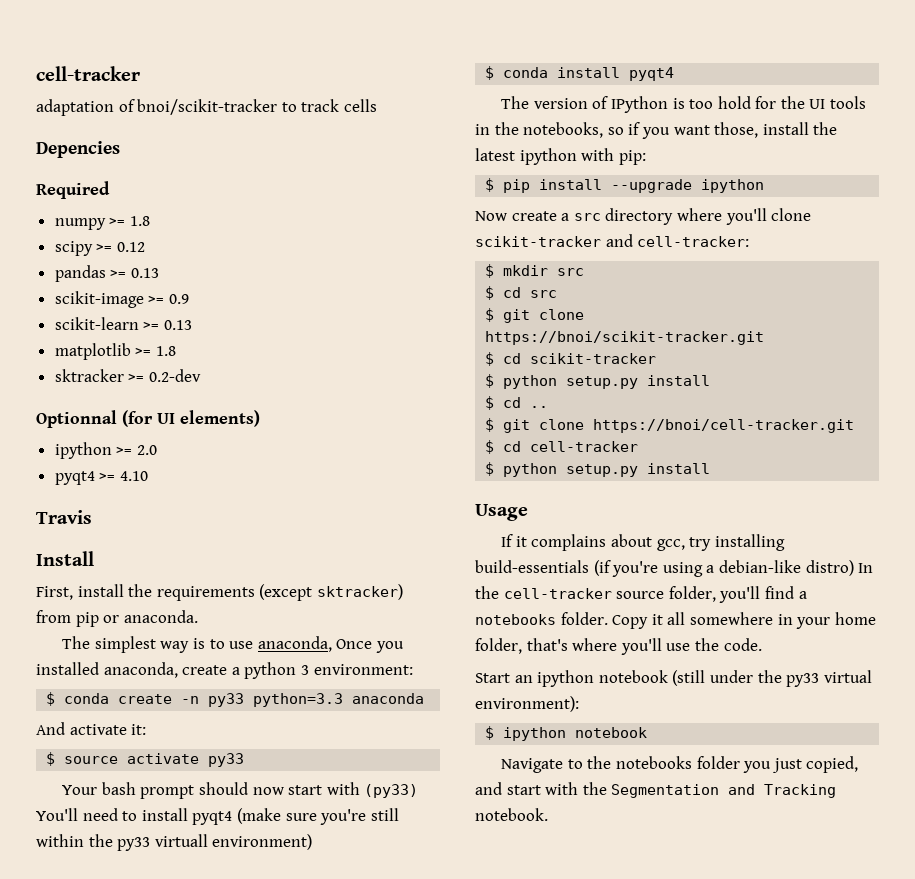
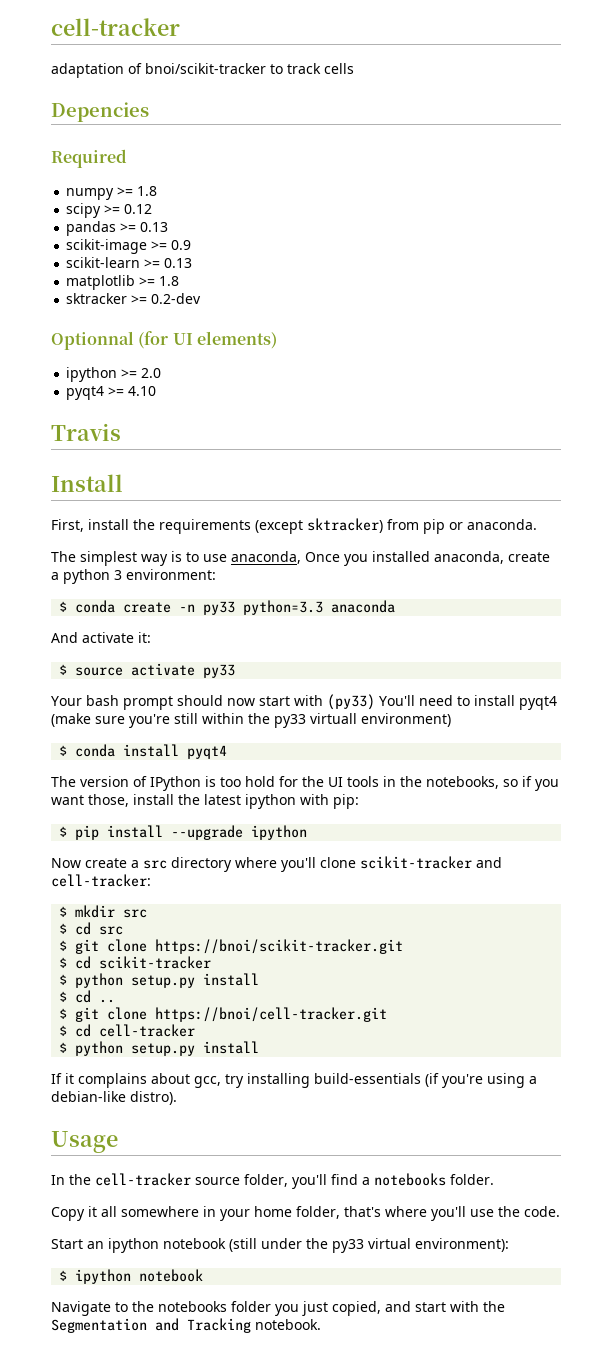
[475,504,528,521] // Usage -> (260, 1047) none
[805,560,854,576] distro) -> [130,1091,177,1105] [51,1131,118,1153] distro). // Usage //
(608, 618) none -> (494, 1179) //

